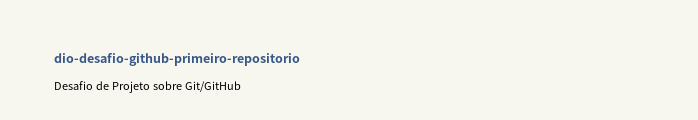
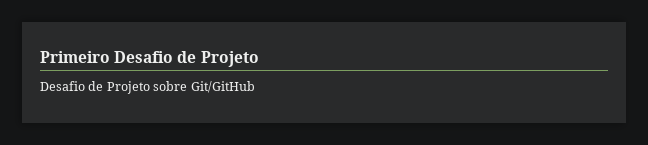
[54,53,300,66] dio-desafio-github-primeiro-repositorio -> [40,51,259,67] Primeiro Desafio de Projeto

